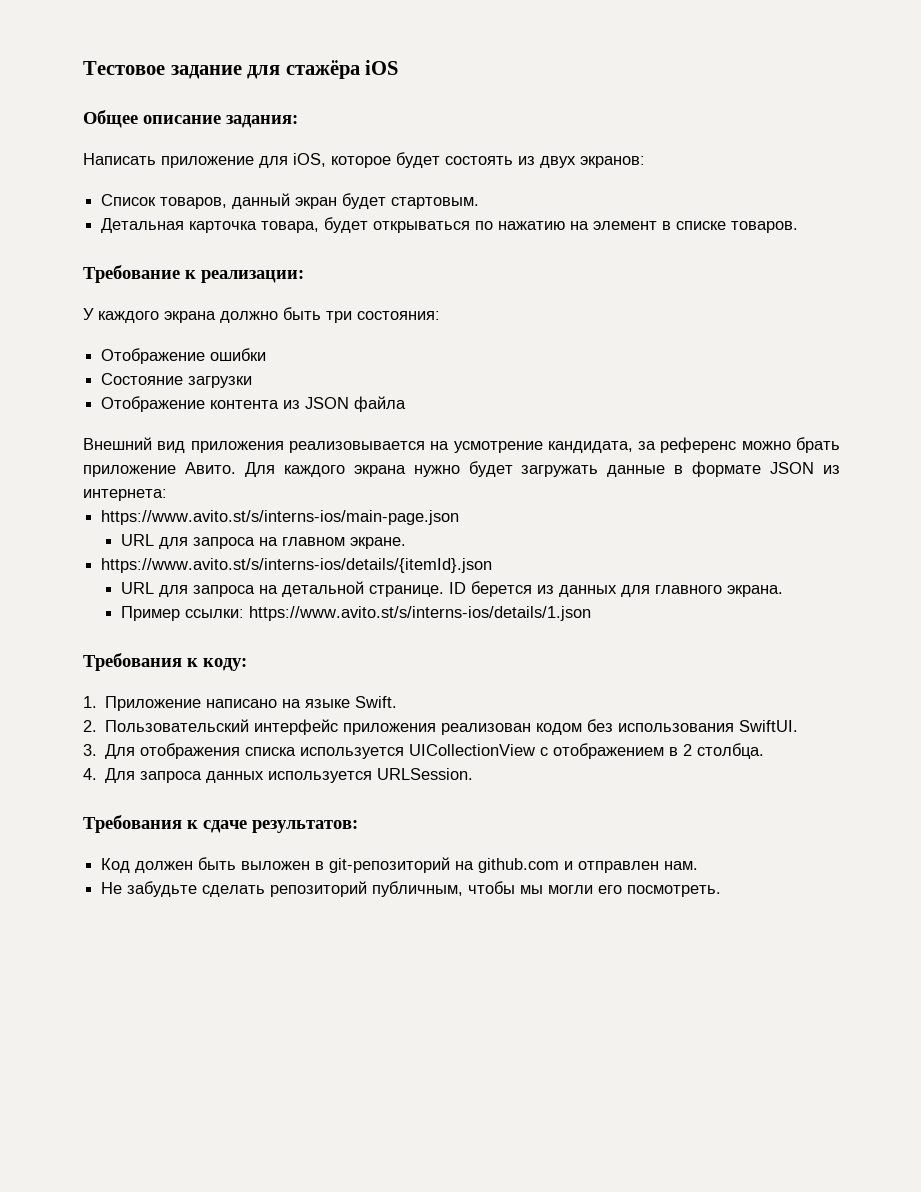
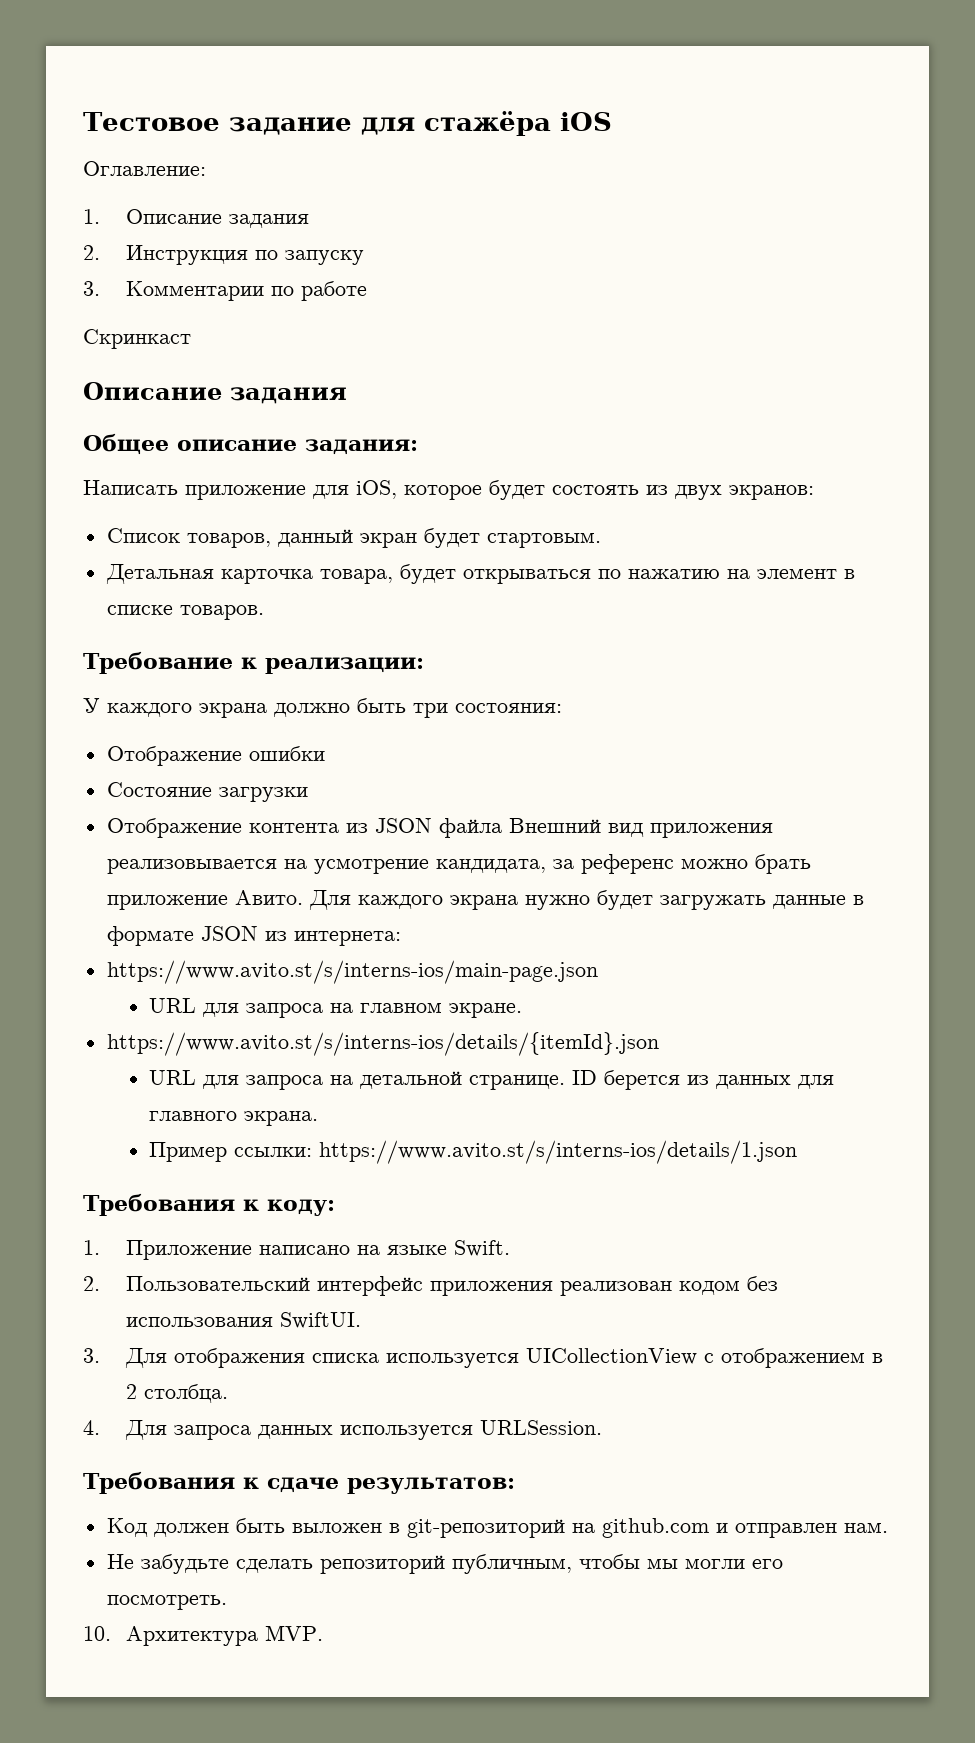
(399, 67) none -> [83,161,206,176] [83,209,309,228] [83,245,364,265] [83,281,367,301] [83,329,191,349] [83,382,347,404] // Оглавление: // 1. Описание задания // 2. Инструкция по запуску // 3. Комментарии по работе // Скринкаст // Описание задания
(407, 404) // -> (502, 828) none
(722, 891) none -> [83,1625,323,1646] // 10. Архитектура MVP.

